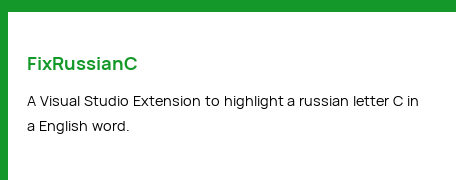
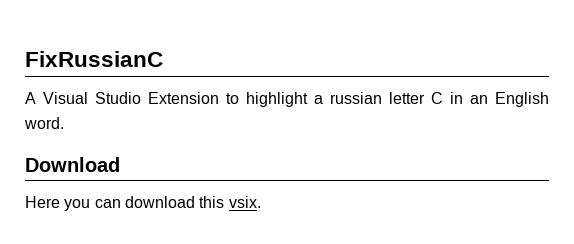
[27,123,35,131] a -> [470,95,488,104] an
(130, 126) none -> [25,157,120,172] [25,196,261,211] // Download // Here you can download this vsix.

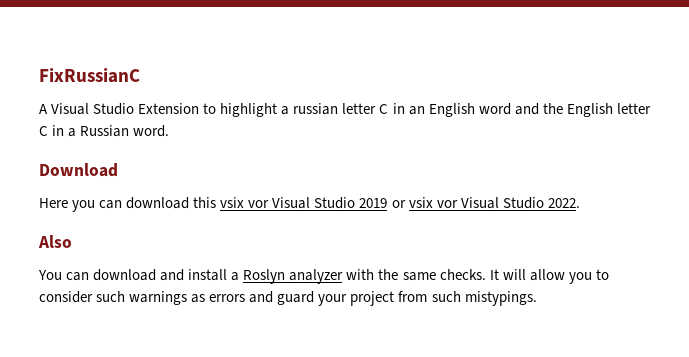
(549, 99) none -> [478,103,651,117] [39,125,130,137] word and the English letter C in a Russian
[228,196,261,208] vsix. -> [220,197,580,209] [38,235,72,248] [38,269,609,284] [39,291,537,306] vsix vor Visual Studio 2019 or vsix vor Visual Studio 2022. // Also // You can download and install a Roslyn analyzer with the same checks. It will allow you to consider such warnings as errors and guard your project from such mistypings.

